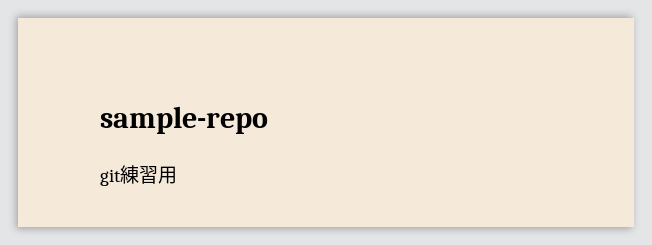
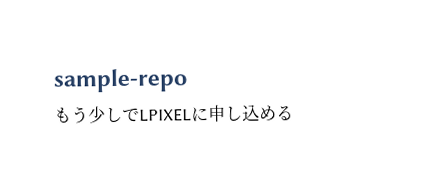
[100,165,177,186] git練習用 -> [54,104,294,124] もう少しでLPIXELに申し込める

